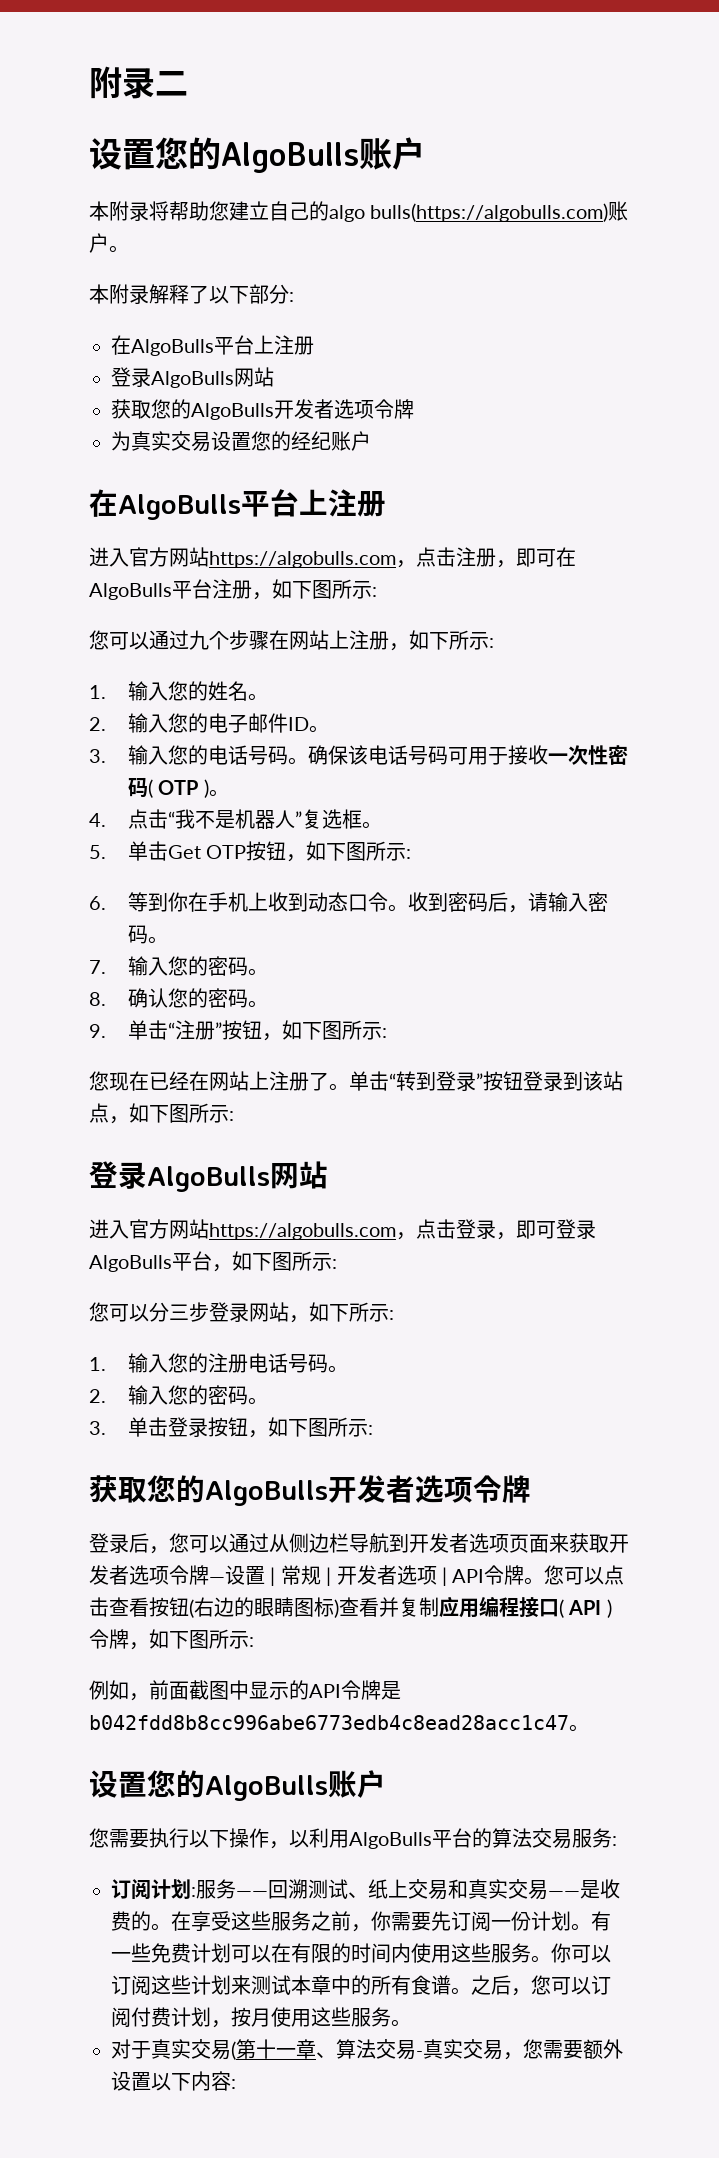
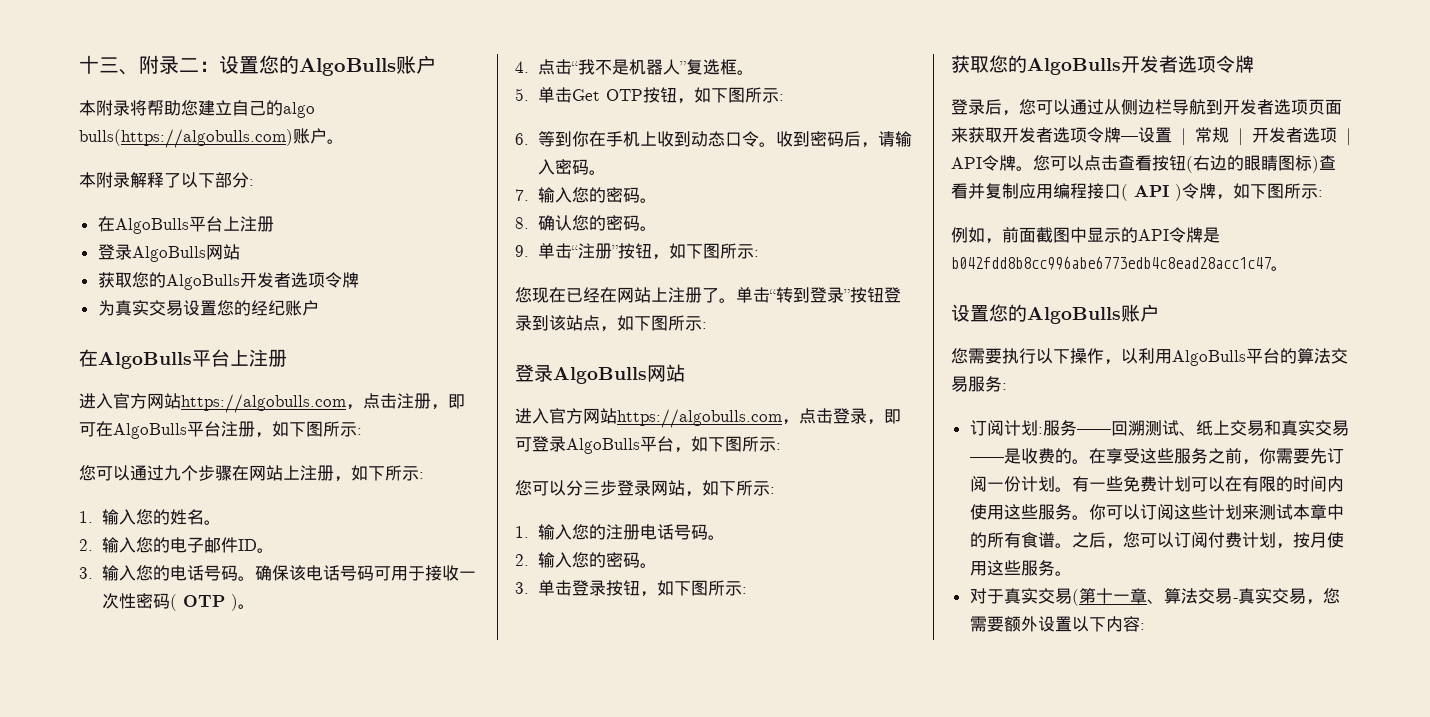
(89, 82) none -> [79,55,139,75] 十三、
(188, 83) // -> [199,61,219,72] ：

